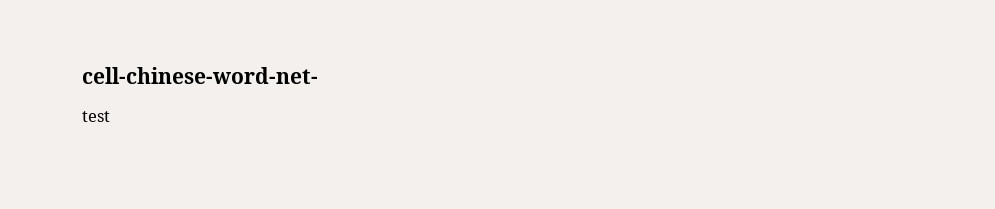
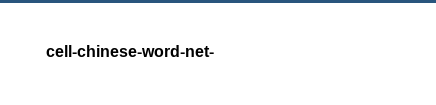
[82,111,110,122] // test -> (214, 51) none

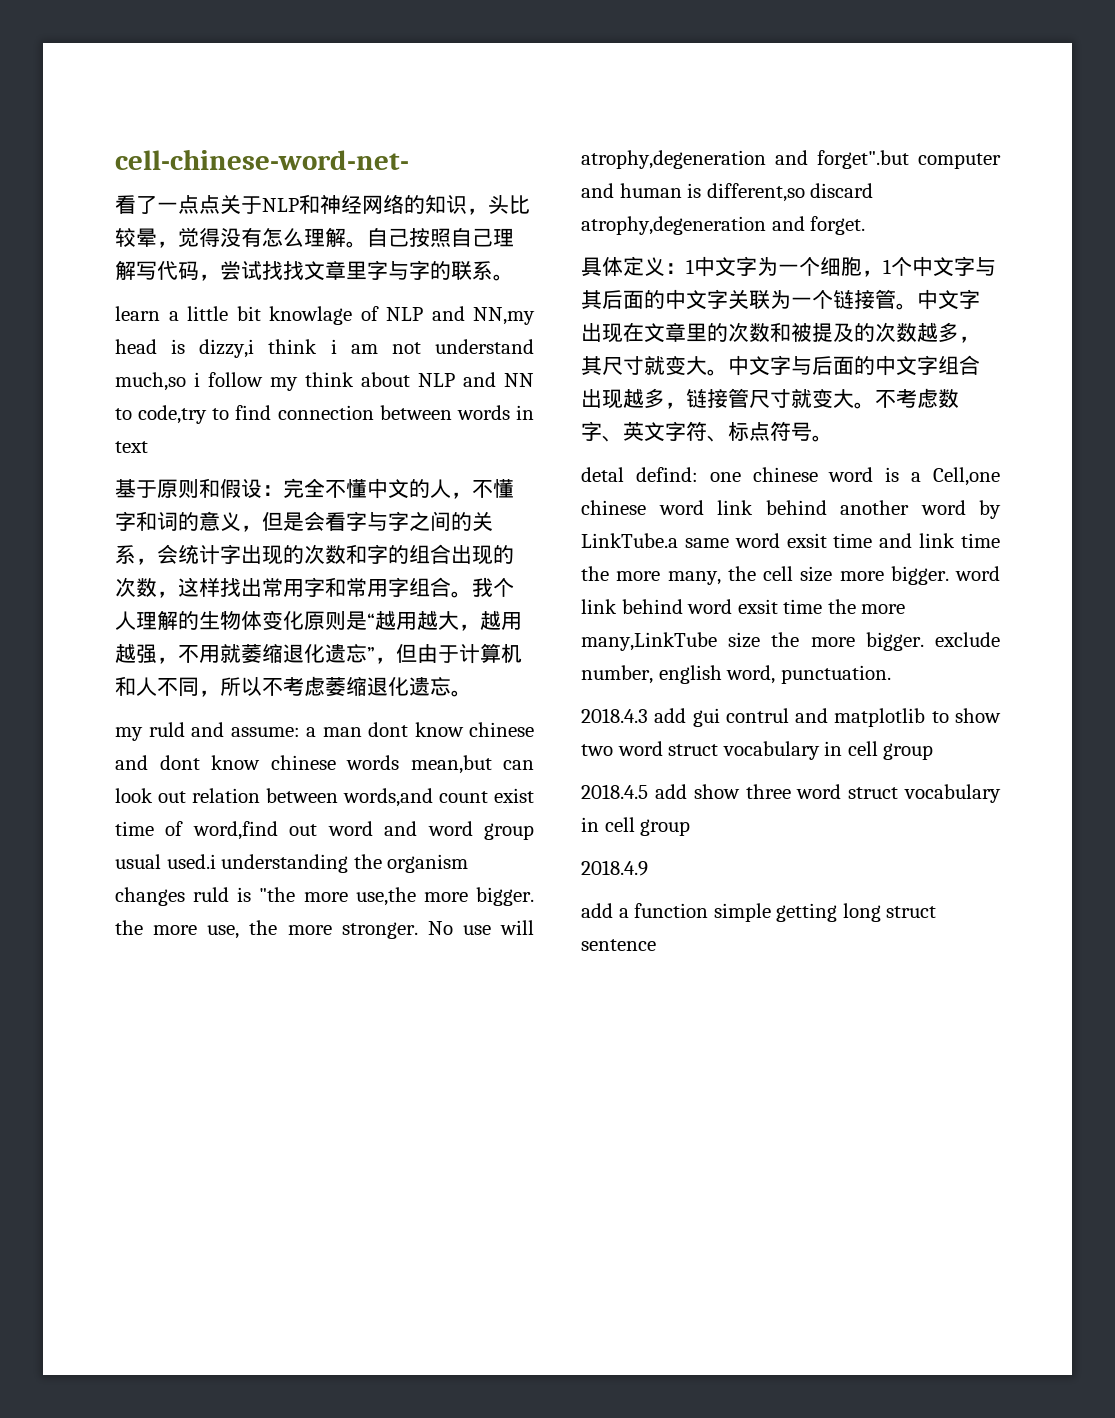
(214, 51) none -> [115,194,530,215] [115,227,514,248] [115,260,514,281] [115,306,535,325] [115,339,534,358] [115,372,534,391] [115,405,534,424] [115,441,148,453] [115,478,514,499] [115,511,493,532] [115,544,514,565] [115,577,514,598] [115,610,522,631] [115,643,522,664] [115,676,472,697] [115,722,534,741] [115,755,534,774] [115,788,534,807] [115,821,534,840] [115,854,469,873] [115,887,534,906] [115,920,534,939] [581,150,1001,169] [581,183,874,202] [581,216,866,235] [581,256,996,277] [581,289,980,310] [581,322,980,343] [581,355,980,376] [581,388,959,409] [581,421,833,442] [581,467,1000,486] [581,500,1001,519] [581,533,1000,548] [581,566,1000,585] [581,599,906,614] [581,632,1000,651] [581,665,891,684] [581,708,1001,727] [581,741,934,760] [581,784,1001,803] [581,817,691,836] [581,860,648,876] [581,903,937,922] [581,939,656,951] // 看了一点点关于NLP和神经网络的知识，头比较晕，觉得没有怎么理解。自己按照自己理解写代码，尝试找找文章里字与字的联系。 // learn a little bit knowlage of NLP and NN,my head is dizzy,i think i am not understand much,so i follow my think about NLP and NN to code,try to find connection between words in text // 基于原则和假设：完全不懂中文的人，不懂字和词的意义，但是会看字与字之间的关系，会统计字出现的次数和字的组合出现的次数，这样找出常用字和常用字组合。我个人理解的生物体变化原则是“越用越大，越用越强，不用就萎缩退化遗忘”，但由于计算机和人不同，所以不考虑萎缩退化遗忘。 // my ruld and assume: a man dont know chinese and dont know chinese words mean,but can look out relation between words,and count exist time of word,find out word and word group usual used.i understanding the organism changes ruld is "the more use,the more bigger. the more use, the more stronger. No use will atrophy,degeneration and forget".but computer and human is different,so discard atrophy,degeneration and forget. // 具体定义：1中文字为一个细胞，1个中文字与其后面的中文字关联为一个链接管。中文字出现在文章里的次数和被提及的次数越多，其尺寸就变大。中文字与后面的中文字组合出现越多，链接管尺寸就变大。不考虑数字、英文字符、标点符号。 // detal defind: one chinese word is a Cell,one chinese word link behind another word by LinkTube.a same word exsit time and link time the more many, the cell size more bigger. word link behind word exsit time the more many,LinkTube size the more bigger. exclude number, english word, punctuation. // 2018.4.3 add gui contrul and matplotlib to show two word struct vocabulary in cell group // 2018.4.5 add show three word struct vocabulary in cell group // 2018.4.9 // add a function simple getting long struct sentence

